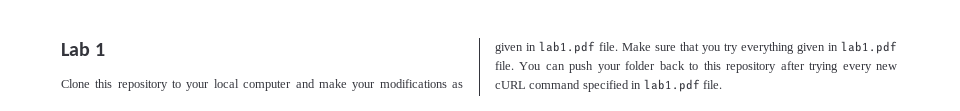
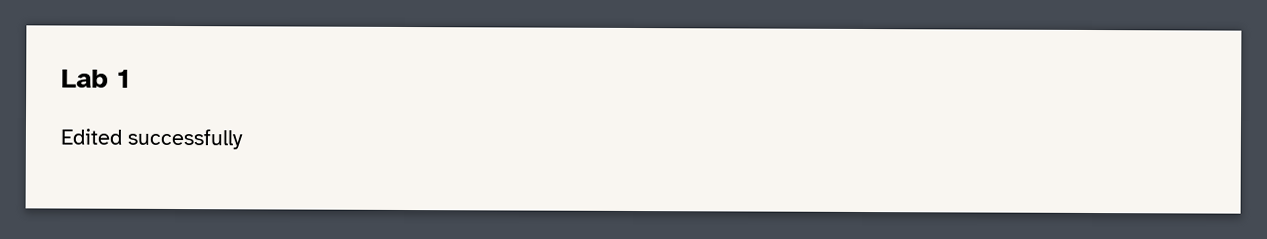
[61,79,464,91] [495,41,897,54] [495,61,897,73] [495,79,722,92] Clone this repository to your local computer and make your modifications as given in lab1.pdf file. Make sure that you try everything given in lab1.pdf file. You can push your folder back to this repository after trying every new cURL command specified in lab1.pdf file. -> [60,128,243,150] Edited successfully

